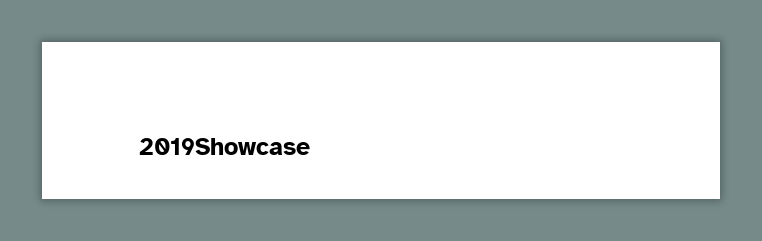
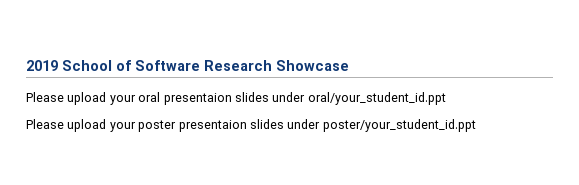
[139,138,310,155] 2019Showcase -> [26,60,349,71] [26,92,446,105] [26,119,476,132] 2019 School of Software Research Showcase // Please upload your oral presentaion slides under oral/your_student_id.ppt // Please upload your poster presentaion slides under poster/your_student_id.ppt

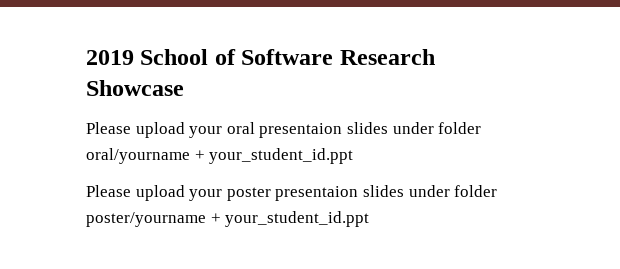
[307,92,446,105] oral/your_student_id.ppt -> [438,122,482,134] [86,148,354,164] folder oral/yourname + your_student_id.ppt
[322,119,476,132] poster/your_student_id.ppt -> [454,185,498,197] [86,211,370,227] folder poster/yourname + your_student_id.ppt

